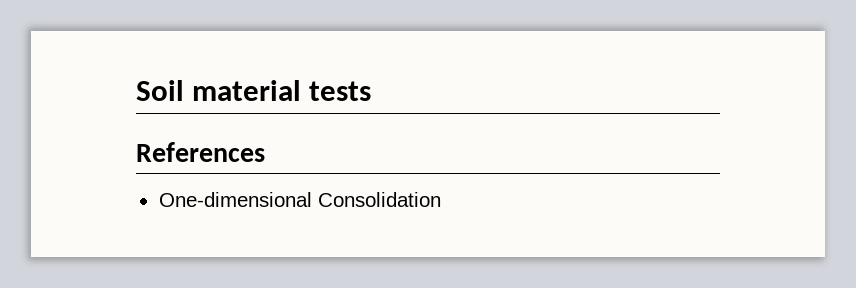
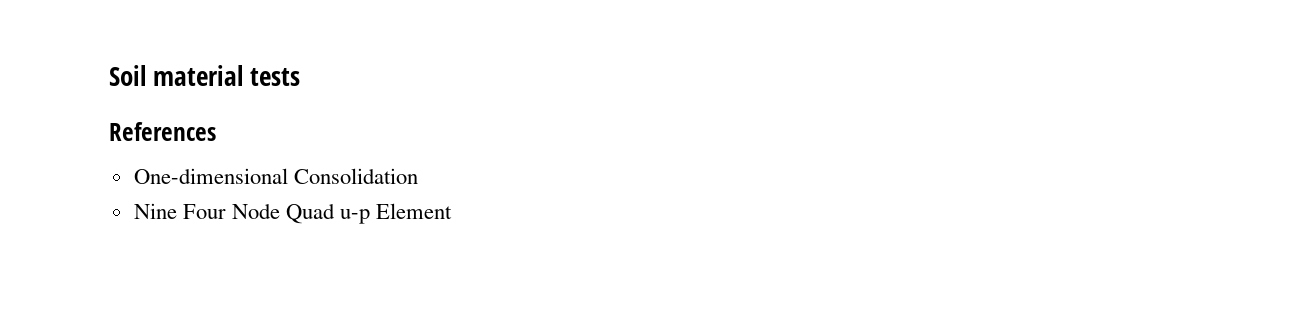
(441, 199) none -> [133,203,453,224] // Nine Four Node Quad u-p Element

